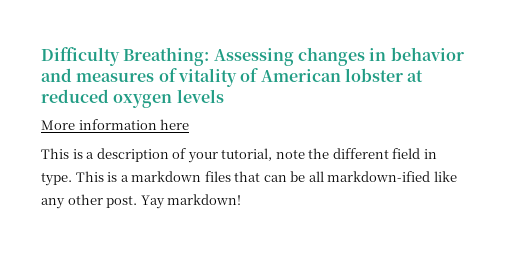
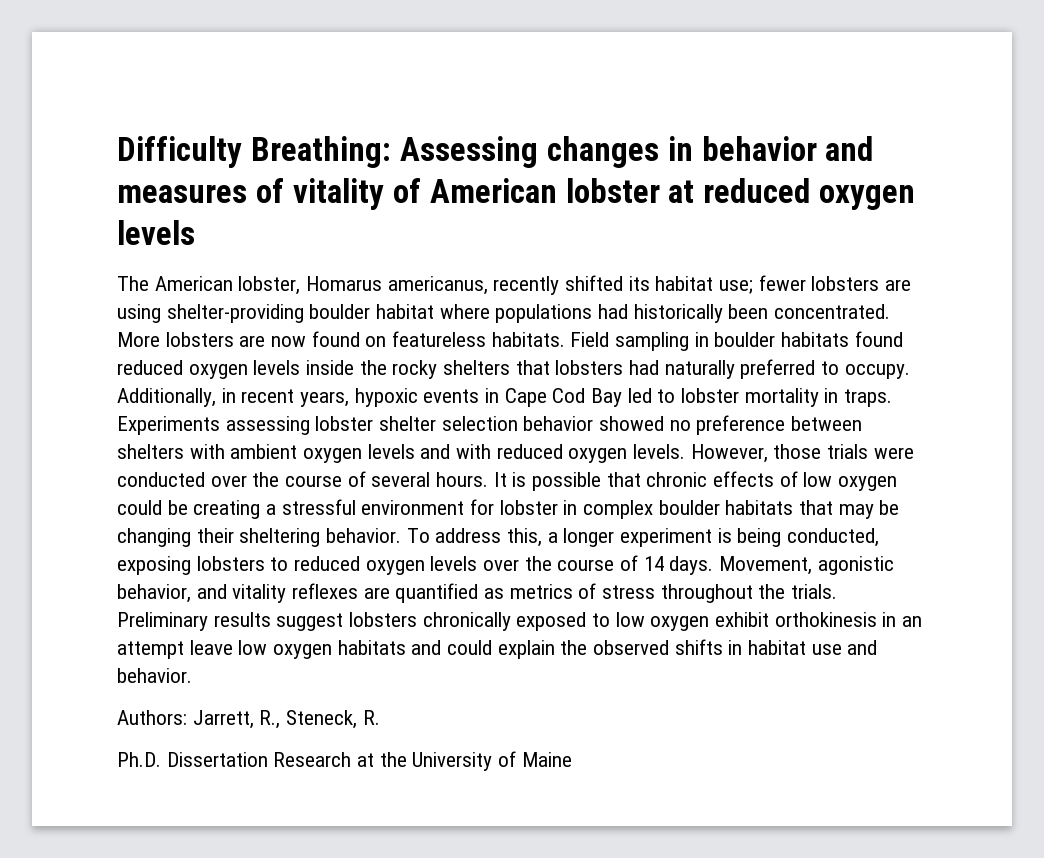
[41,119,190,130] [41,148,437,163] [41,171,457,186] [41,194,242,209] More information here // This is a description of your tutorial, note the different field in type. This is a markdown files that can be all markdown-ified like any other post. Yay markdown! -> [117,275,912,295] [117,304,891,323] [117,331,903,351] [117,359,910,379] [117,388,893,407] [117,415,863,435] [117,444,914,463] [117,471,898,491] [117,499,900,519] [117,528,880,547] [117,555,894,575] [117,583,838,603] [117,612,923,631] [117,639,878,659] [117,668,192,683] [117,710,380,729] [117,751,572,771] The American lobster, Homarus americanus, recently shifted its habitat use; fewer lobsters are using shelter-providing boulder habitat where populations had historically been concentrated. More lobsters are now found on featureless habitats. Field sampling in boulder habitats found reduced oxygen levels inside the rocky shelters that lobsters had naturally preferred to occupy. Additionally, in recent years, hypoxic events in Cape Cod Bay led to lobster mortality in traps. Experiments assessing lobster shelter selection behavior showed no preference between shelters with ambient oxygen levels and with reduced oxygen levels. However, those trials were conducted over the course of several hours. It is possible that chronic effects of low oxygen could be creating a stressful environment for lobster in complex boulder habitats that may be changing their sheltering behavior. To address this, a longer experiment is being conducted, exposing lobsters to reduced oxygen levels over the course of 14 days. Movement, agonistic behavior, and vitality reflexes are quantified as metrics of stress throughout the trials. Preliminary results suggest lobsters chronically exposed to low oxygen exhibit orthokinesis in an attempt leave low oxygen habitats and could explain the observed shifts in habitat use and behavior. // Authors: Jarrett, R., Steneck, R. // Ph.D. Dissertation Research at the University of Maine

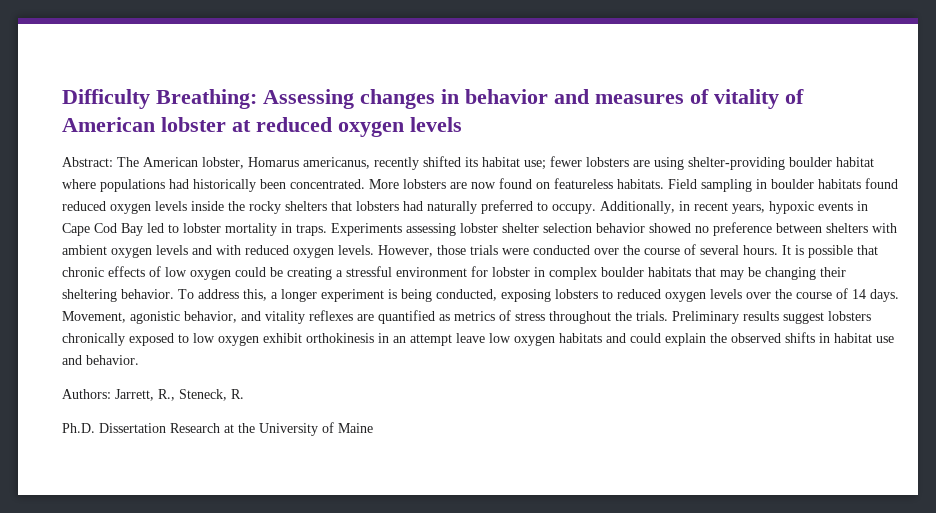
(195, 232) none -> [62,157,113,167] Abstract:

